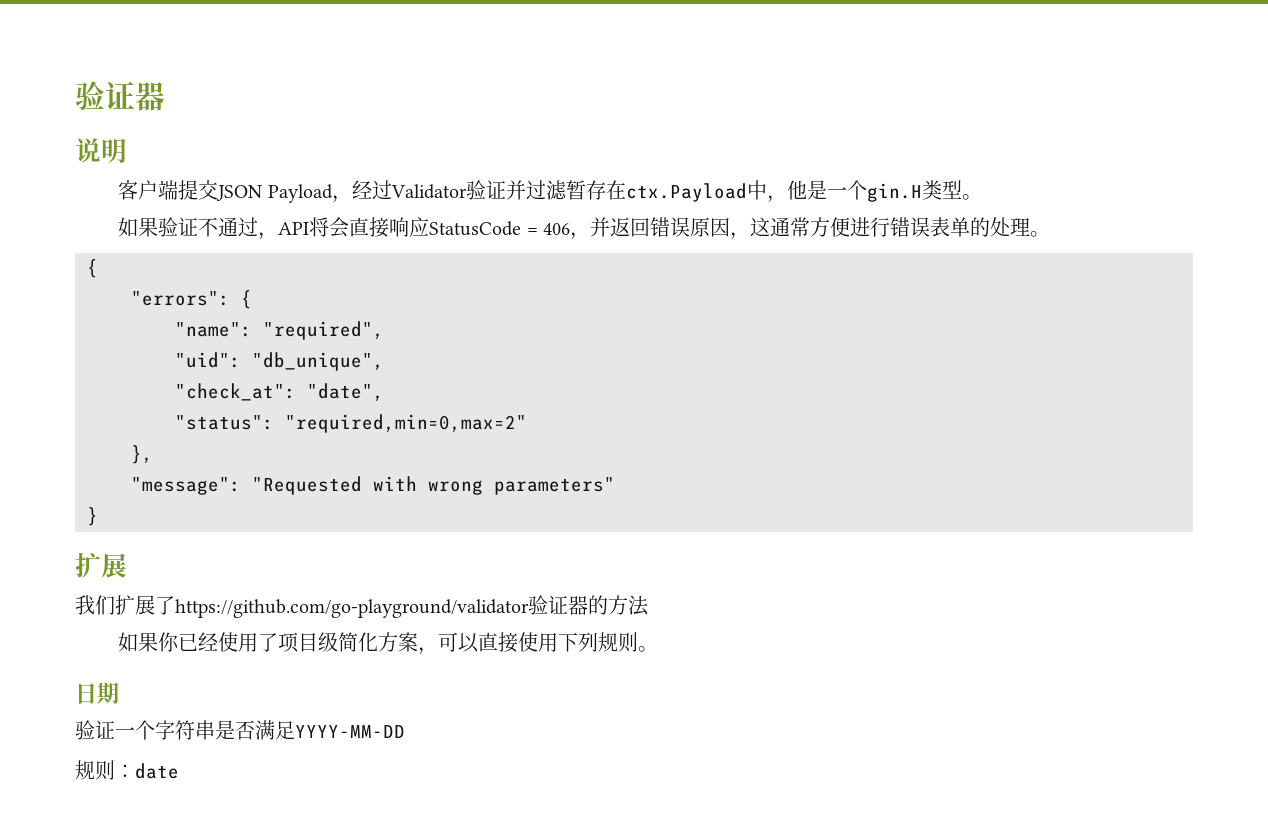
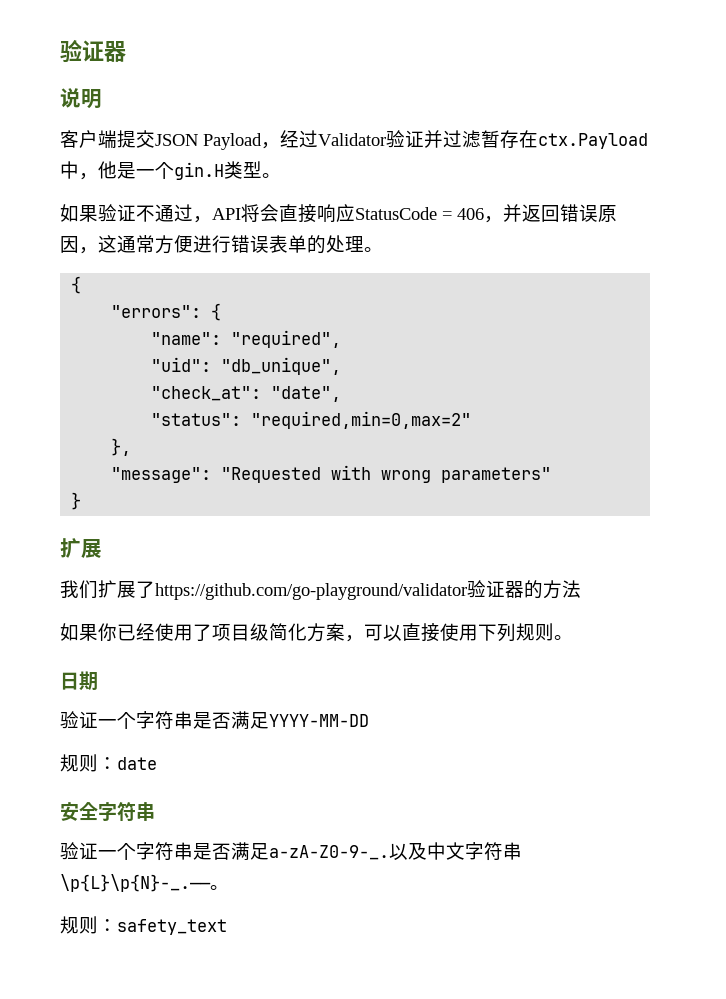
(179, 771) none -> [60,802,155,821] [60,842,522,861] [60,874,229,892] [60,916,227,935] // 安全字符串 // 验证一个字符串是否满足a-zA-Z0-9-_.以及中文字符串\p{L}\p{N}-_.——。 // 规则：safety_text

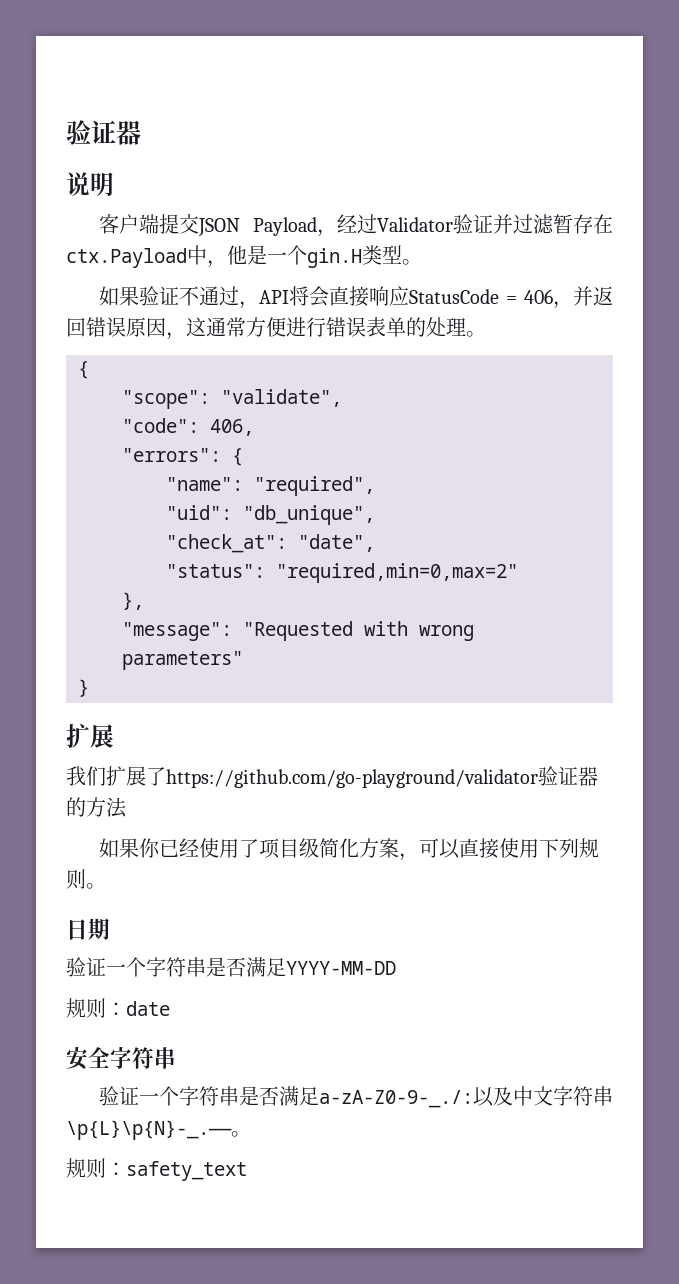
(82, 285) none -> [122,389,342,409] [122,418,254,436] // "scope": "validate", // "code": 406,
[269,845,389,860] a-zA-Z0-9-_. -> [318,1090,473,1108] a-zA-Z0-9-_./:

